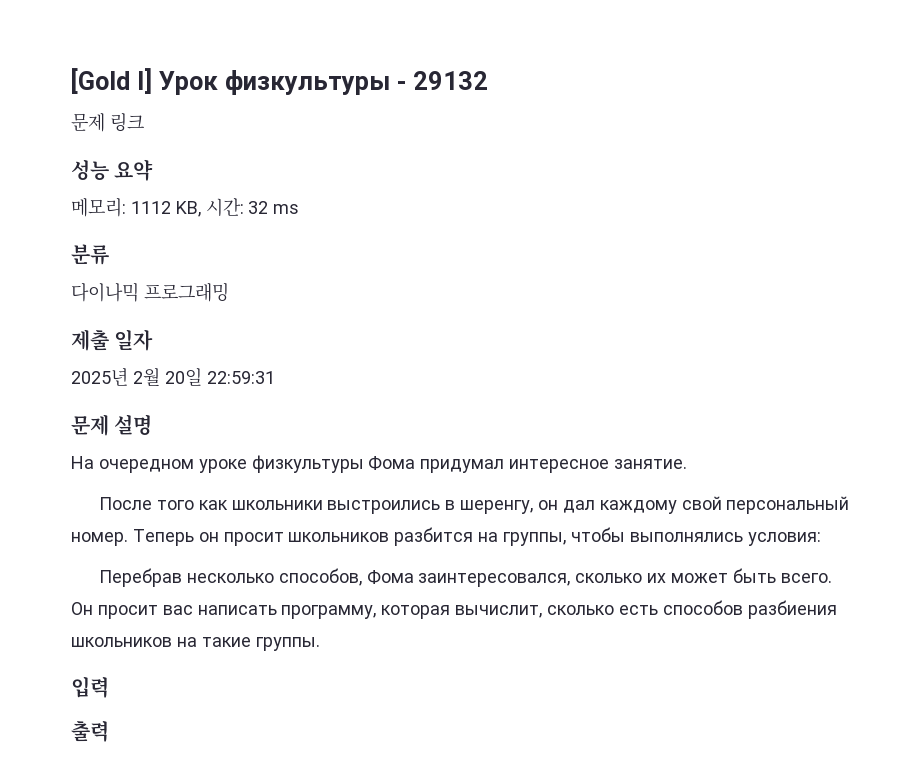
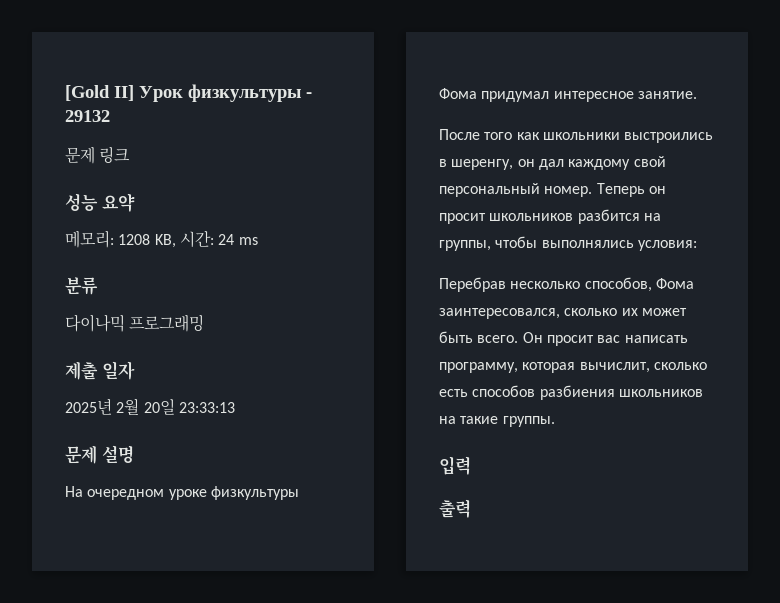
[136,68,152,94] I] -> [114,85,134,101] II]
[130,201,171,214] 1112 -> [118,234,151,245] 1208
[248,201,269,214] 32 -> [218,234,235,245] 24
[206,371,275,384] 22:59:31 -> [178,402,235,413] 23:33:13

